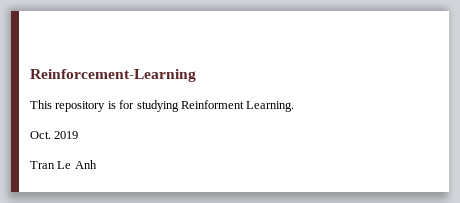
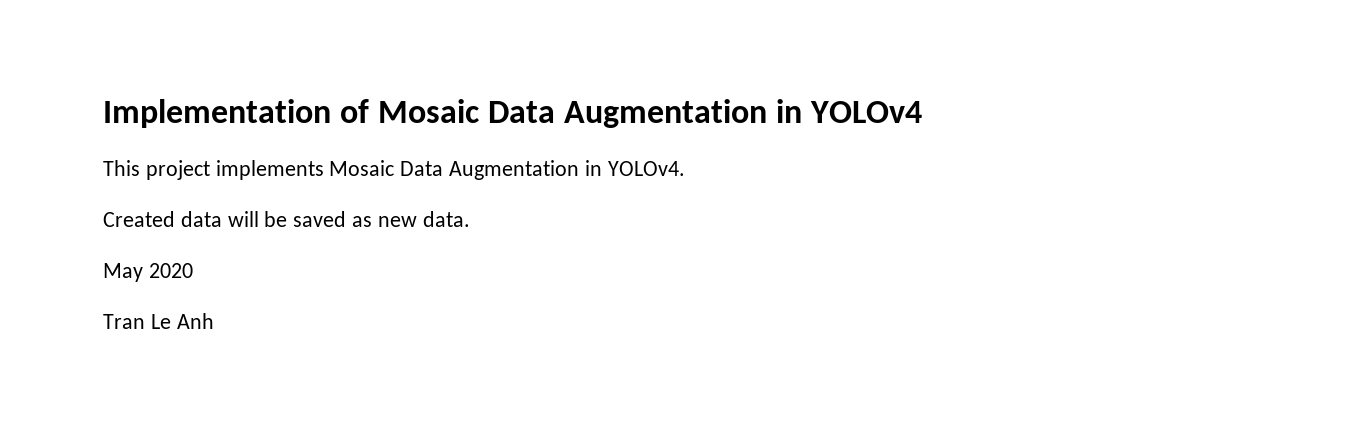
[30,69,196,82] [30,100,295,112] [30,131,79,139] Reinforcement-Learning // This repository is for studying Reinforment Learning. // Oct. 2019 -> [103,99,923,128] [103,160,685,180] [103,211,470,227] [103,263,193,282] Implementation of Mosaic Data Augmentation in YOLOv4 // This project implements Mosaic Data Augmentation in YOLOv4. // Created data will be saved as new data. // May 2020

